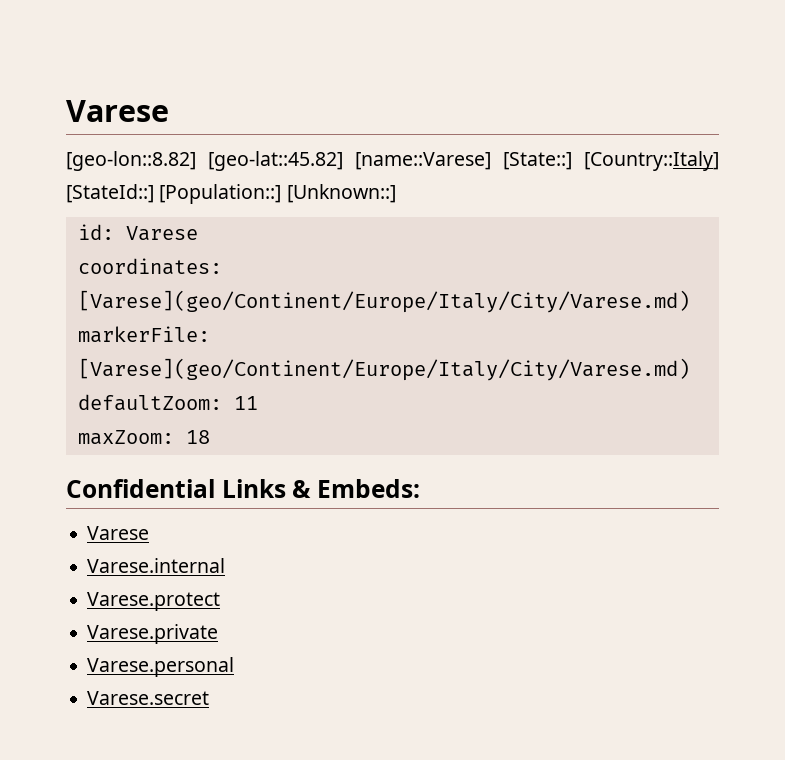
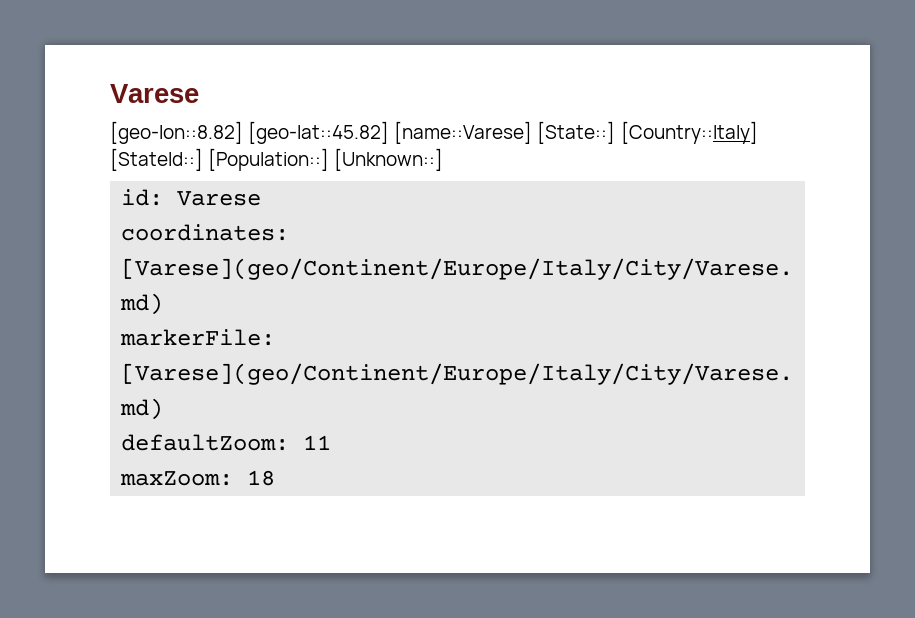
[66,479,420,498] [87,526,150,540] [87,558,226,573] [87,592,221,611] [87,624,219,644] [87,657,235,677] [87,691,210,705] // Confidential Links & Embeds: // Varese // Varese.internal // Varese.protect // Varese.private // Varese.personal // Varese.secret -> (276, 478) none

